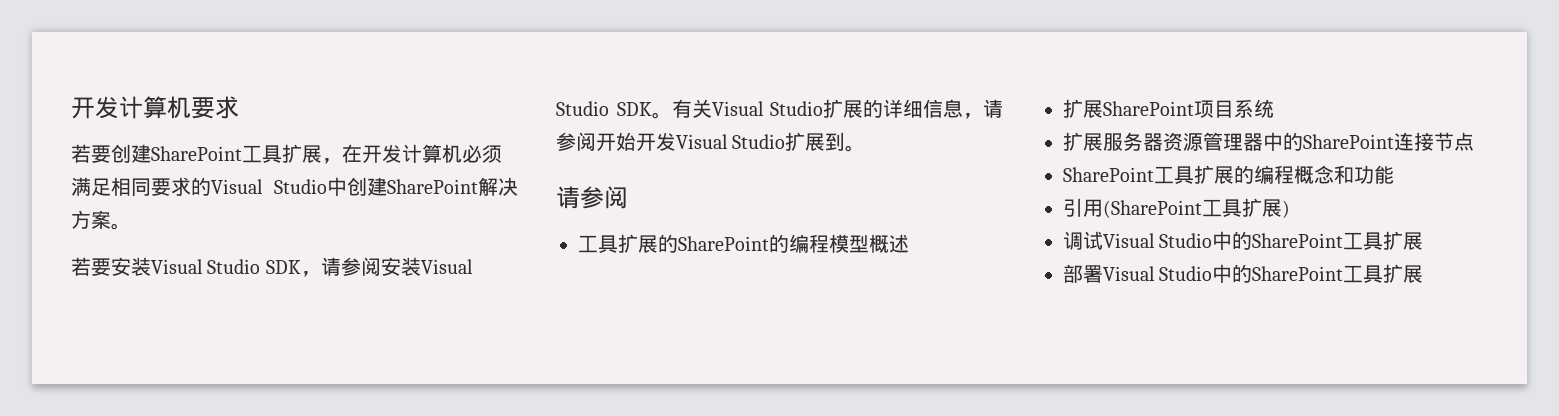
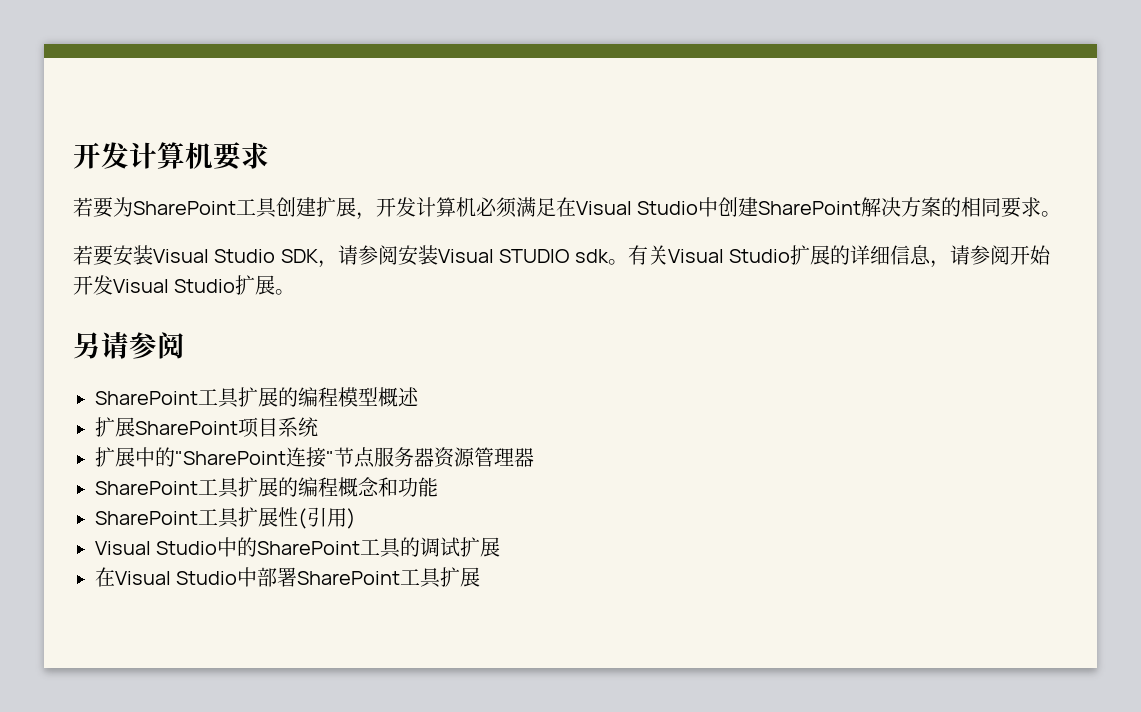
[111,144,362,164] 创建SharePoint工具扩展，在 -> [113,197,376,220] 为SharePoint工具创建扩展，
[111,177,211,196] 相同要求的 -> [556,197,576,217] 在
(111, 219) none -> [941,197,1042,218] 的相同要求
[556,101,652,116] Studio SDK -> [499,249,609,263] STUDIO sdk
[825,132,866,152] 到。 // -> [275,289,296,295] [73,332,101,359] 。 // 另
[578,234,789,253] 工具扩展的SharePoint的 -> [95,387,298,408] SharePoint工具扩展的
(1103, 142) none -> [135,447,375,468] 中的"SharePoint连接"节点
[1263,132,1474,151] 中的SharePoint连接节点 -> (534, 457) none
[1063,198,1282,218] 引用(SharePoint工具扩展 -> [95,507,347,529] SharePoint工具扩展性(引用
[1063,231,1384,250] 调试Visual Studio中的SharePoint工具 -> [95,537,461,558] Visual Studio中的SharePoint工具的调试
[1063,264,1253,283] 部署Visual Studio中的 -> [95,567,298,587] 在Visual Studio中部署

